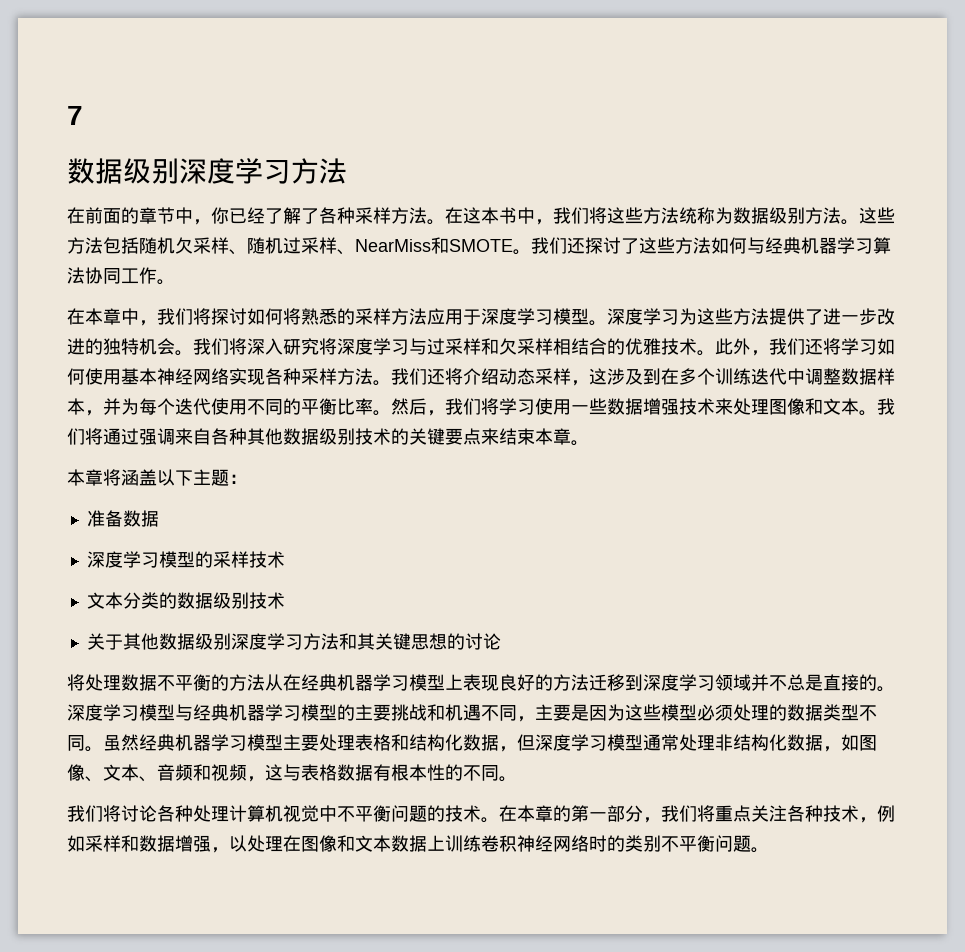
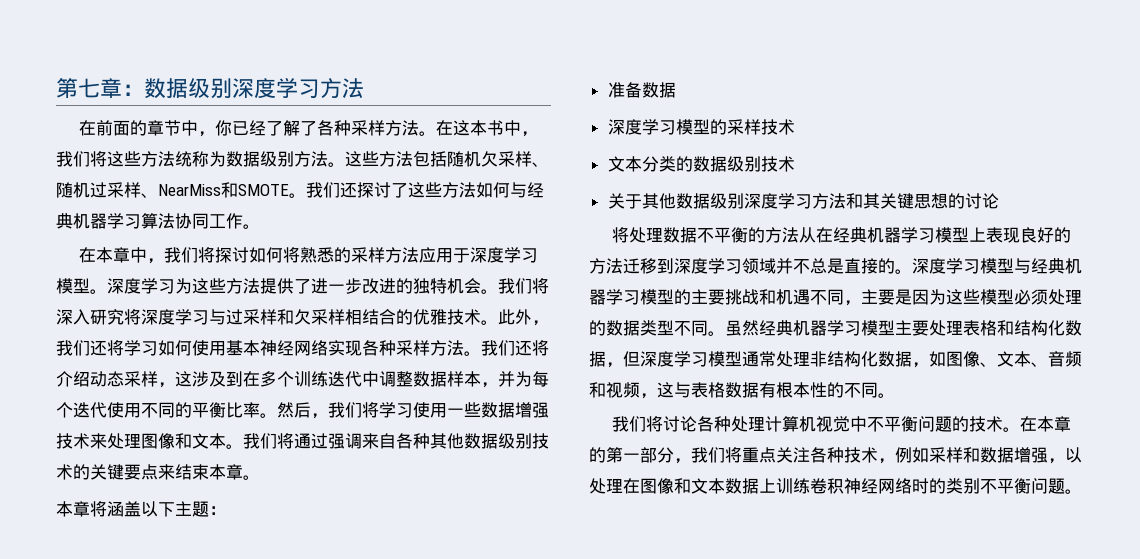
[67,106,83,125] 7 // -> [56,78,144,98] 第七章：

